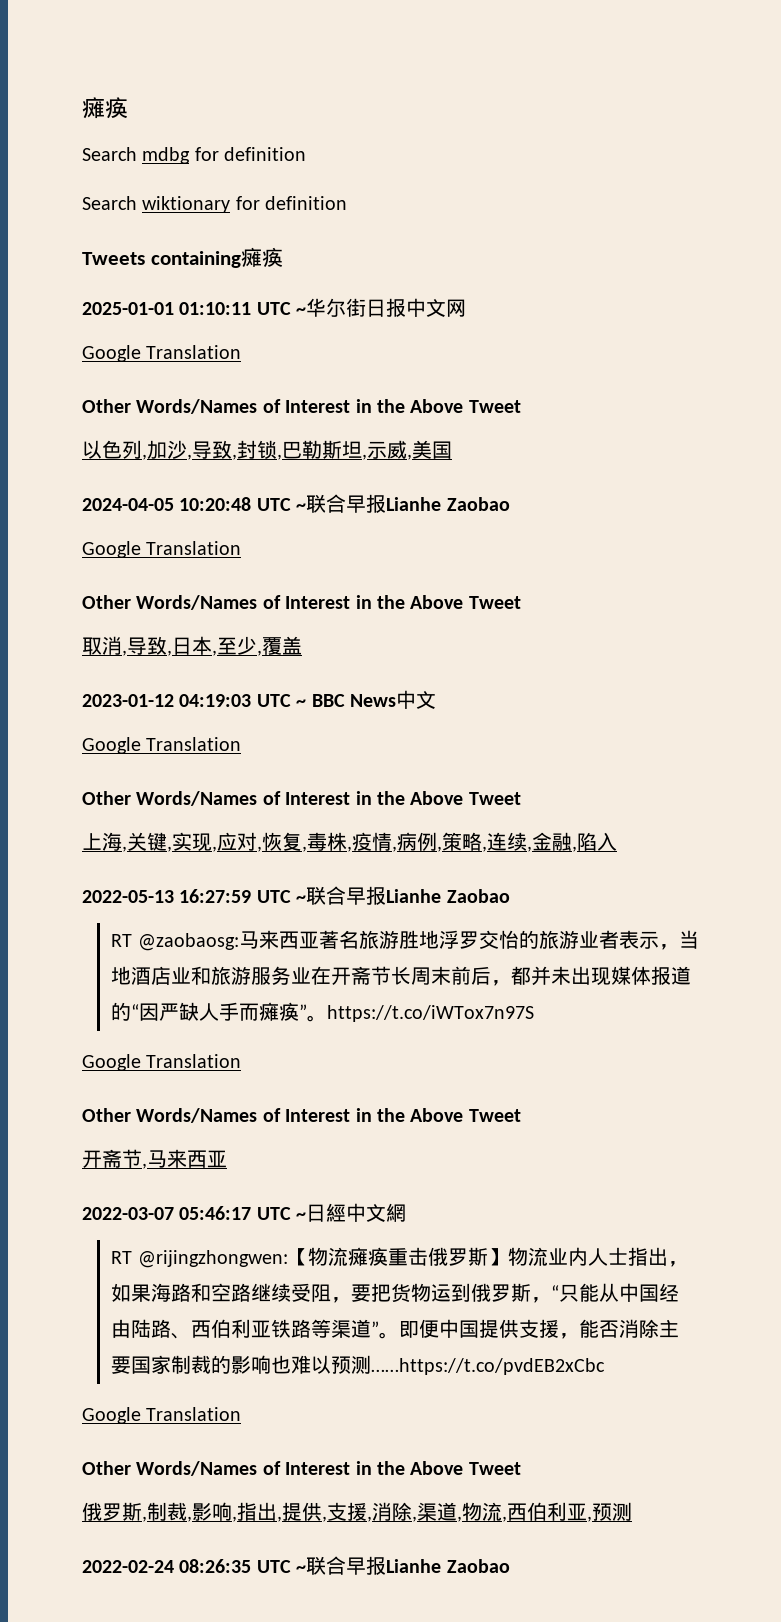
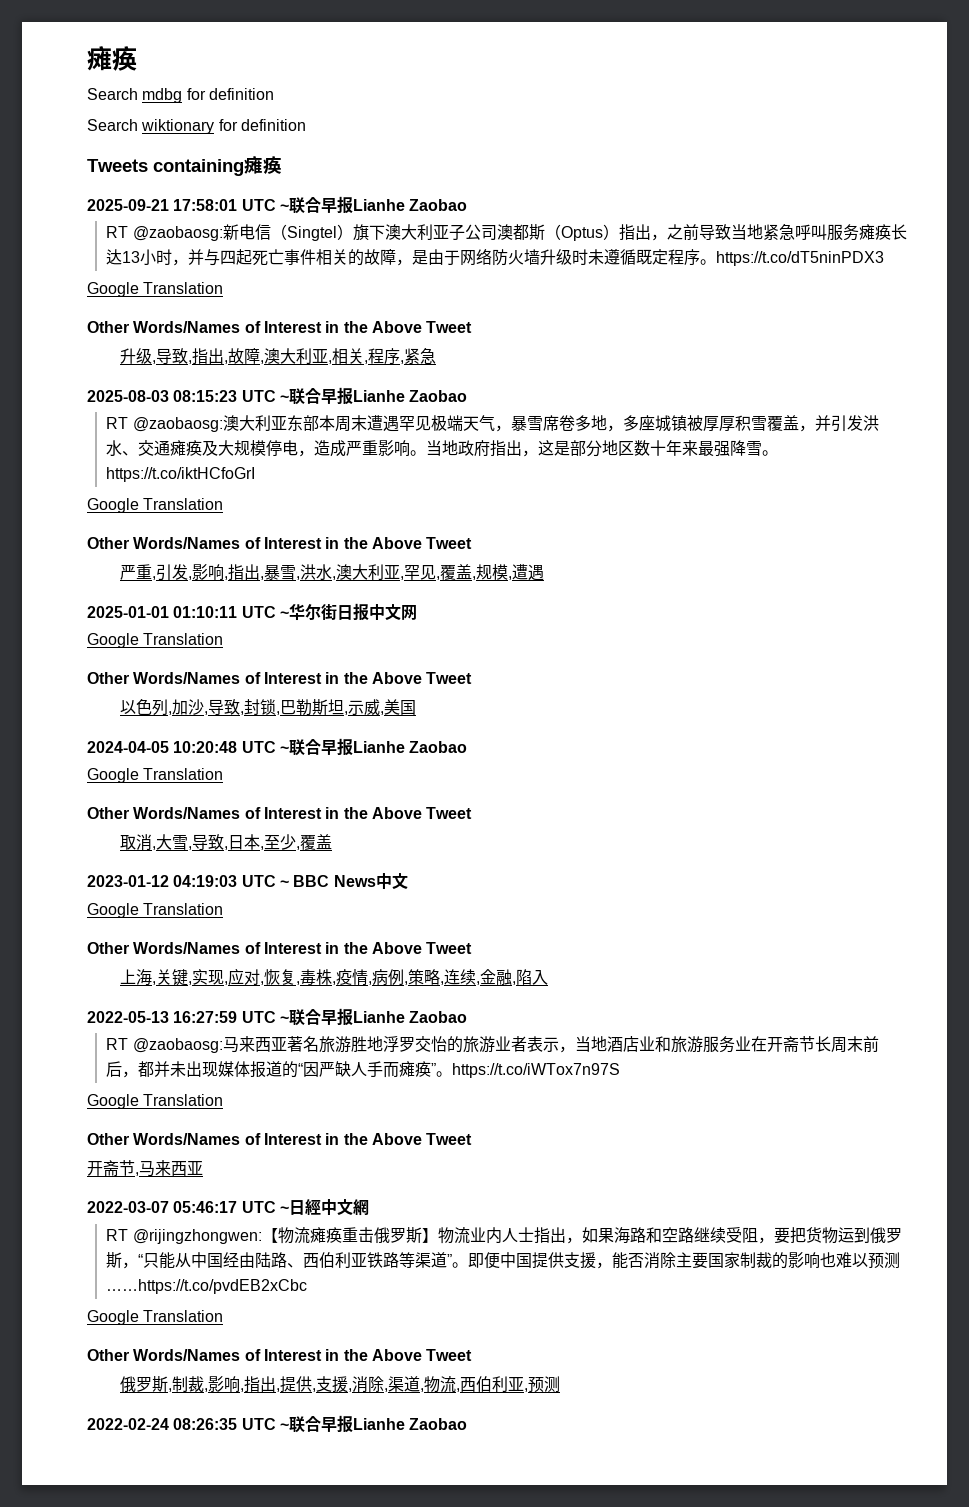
(283, 257) none -> [87,196,468,214] [106,223,907,241] [106,248,885,266] [87,282,224,297] [87,321,473,333] [120,347,437,365] [87,387,468,405] [106,415,879,432] [106,440,779,457] [106,467,256,482] [87,498,224,513] [87,537,473,549] [120,564,545,581] // 2025-09-21 17:58:01 UTC ~联合早报Lianhe Zaobao // RT @zaobaosg:新电信（Singtel）旗下澳大利亚子公司澳都斯（Optus）指出，之前导致当地紧急呼叫服务瘫痪长达13小时，并与四起死亡事件相关的故障，是由于网络防火墙升级时未遵循既定程序。https://t.co/dT5ninPDX3 // Google Translation // Other Words/Names of Interest in the Above Tweet // 升级,导致,指出,故障,澳大利亚,相关,程序,紧急 // 2025-08-03 08:15:23 UTC ~联合早报Lianhe Zaobao // RT @zaobaosg:澳大利亚东部本周末遭遇罕见极端天气，暴雪席卷多地，多座城镇被厚厚积雪覆盖，并引发洪水、交通瘫痪及大规模停电，造成严重影响。当地政府指出，这是部分地区数十年来最强降雪。https://t.co/iktHCfoGrI // Google Translation // Other Words/Names of Interest in the Above Tweet // 严重,引发,影响,指出,暴雪,洪水,澳大利亚,罕见,覆盖,规模,遭遇
(127, 653) none -> [156,834,193,850] 大雪,

